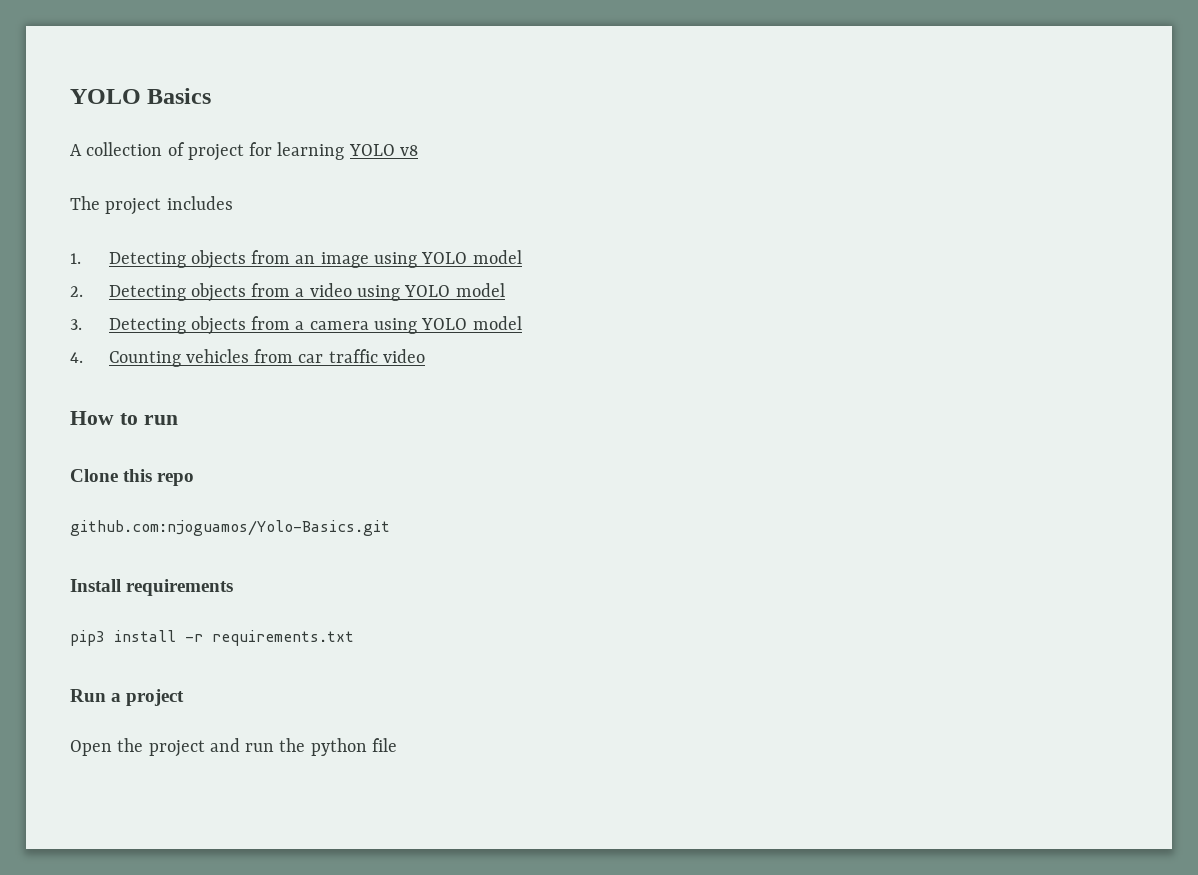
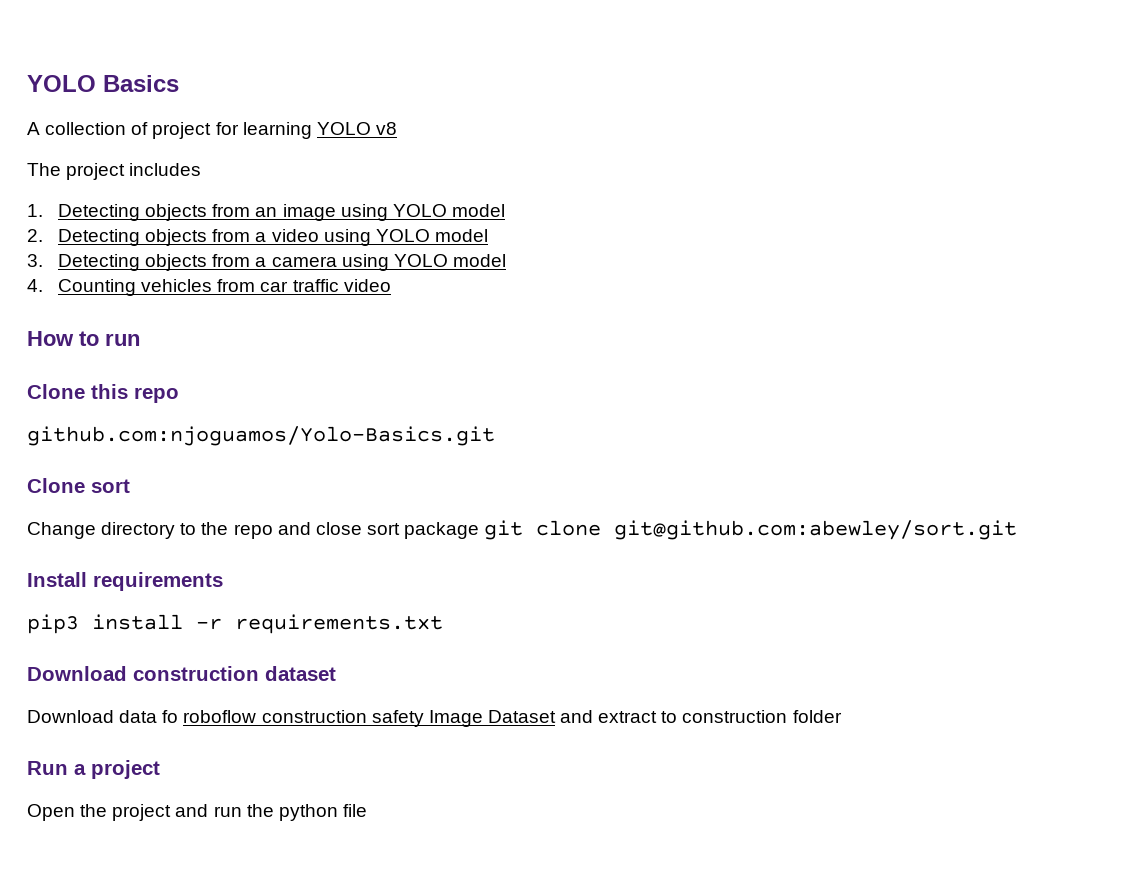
(390, 528) none -> [27,478,130,493] [27,520,1018,540] // Clone sort // Change directory to the repo and close sort package git clone git@github.com:abewley/sort.git
(354, 638) none -> [27,666,336,681] [27,710,842,727] // Download construction dataset // Download data fo roboflow construction safety Image Dataset and extract to construction folder

